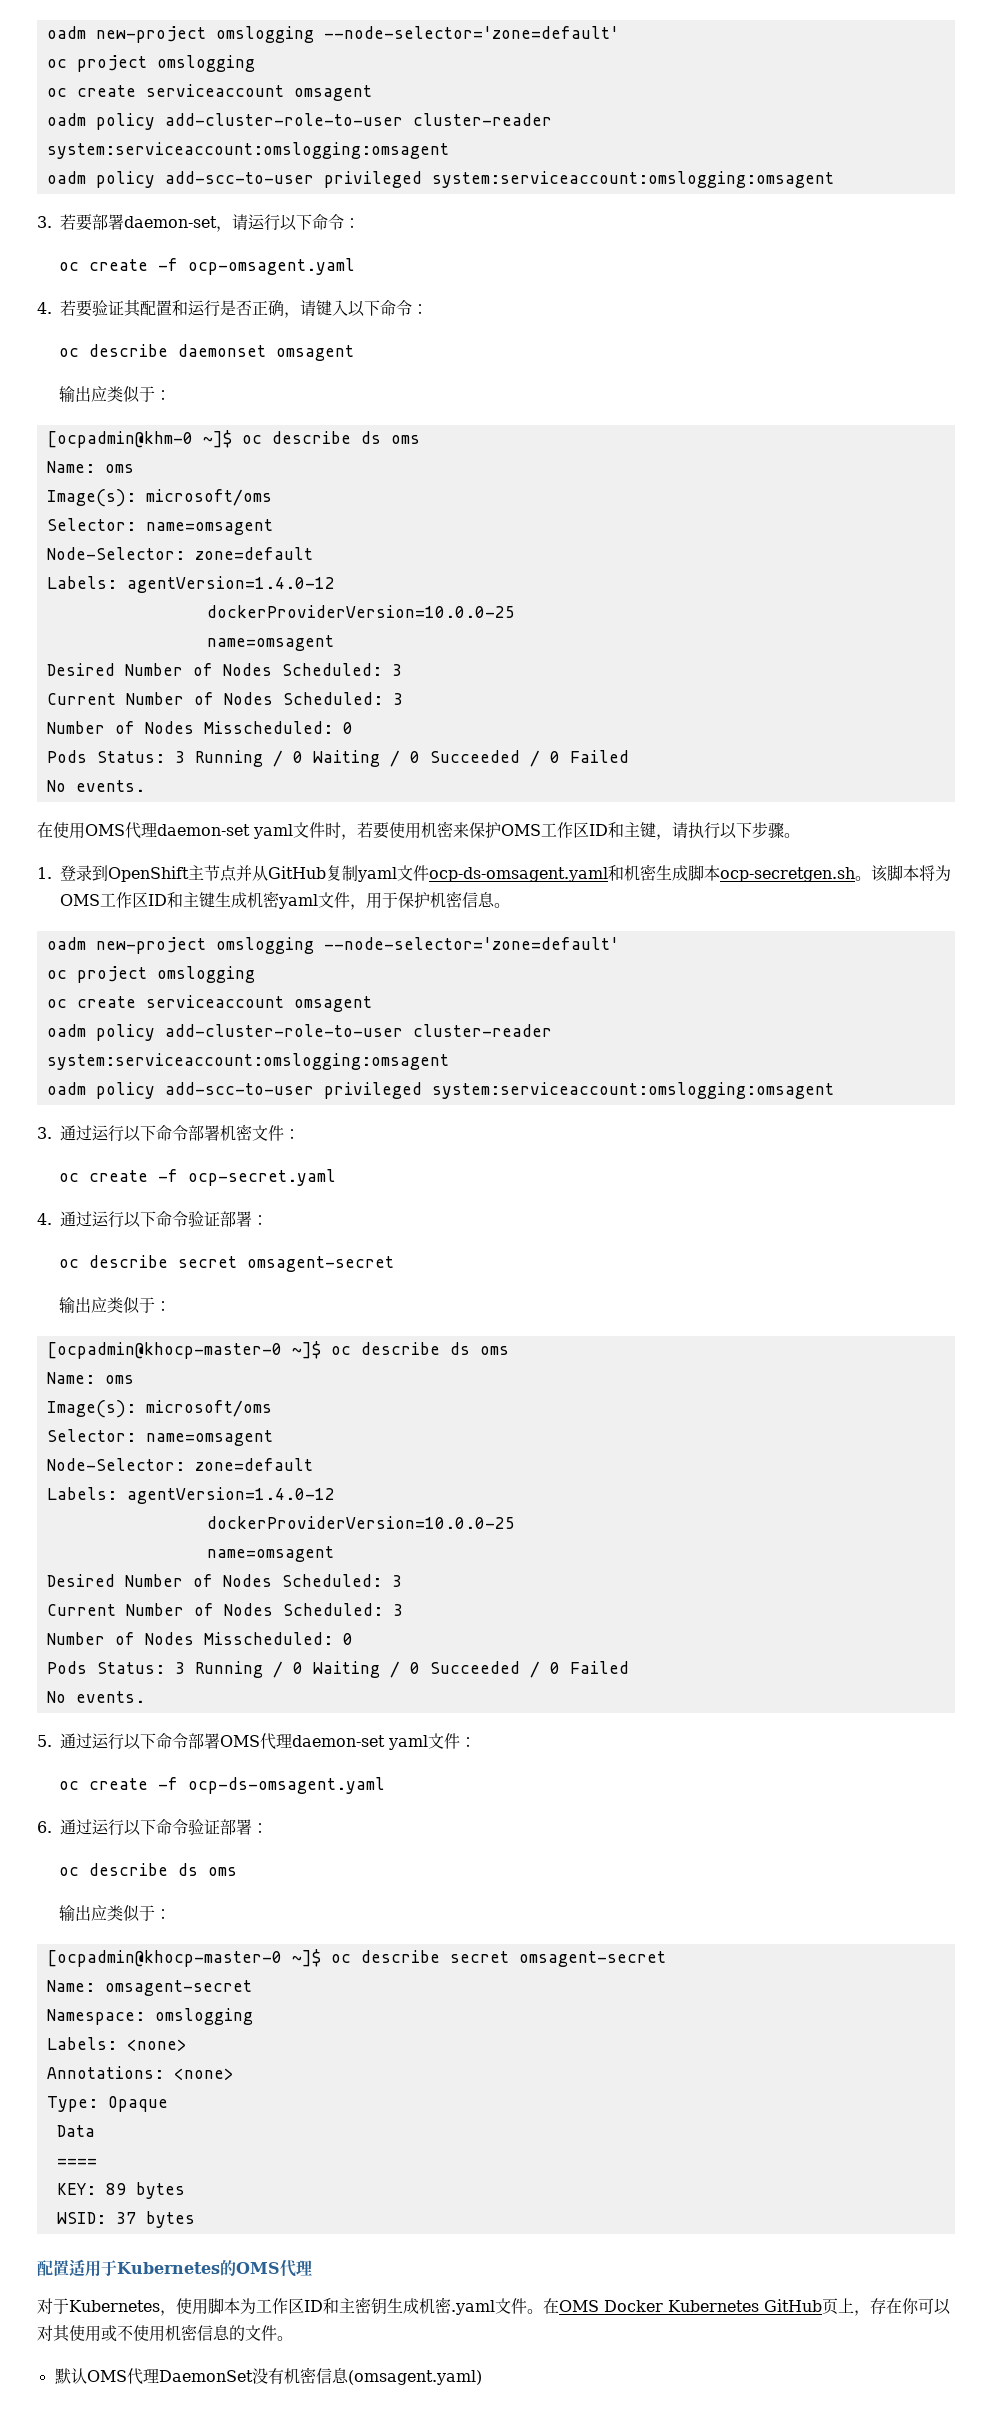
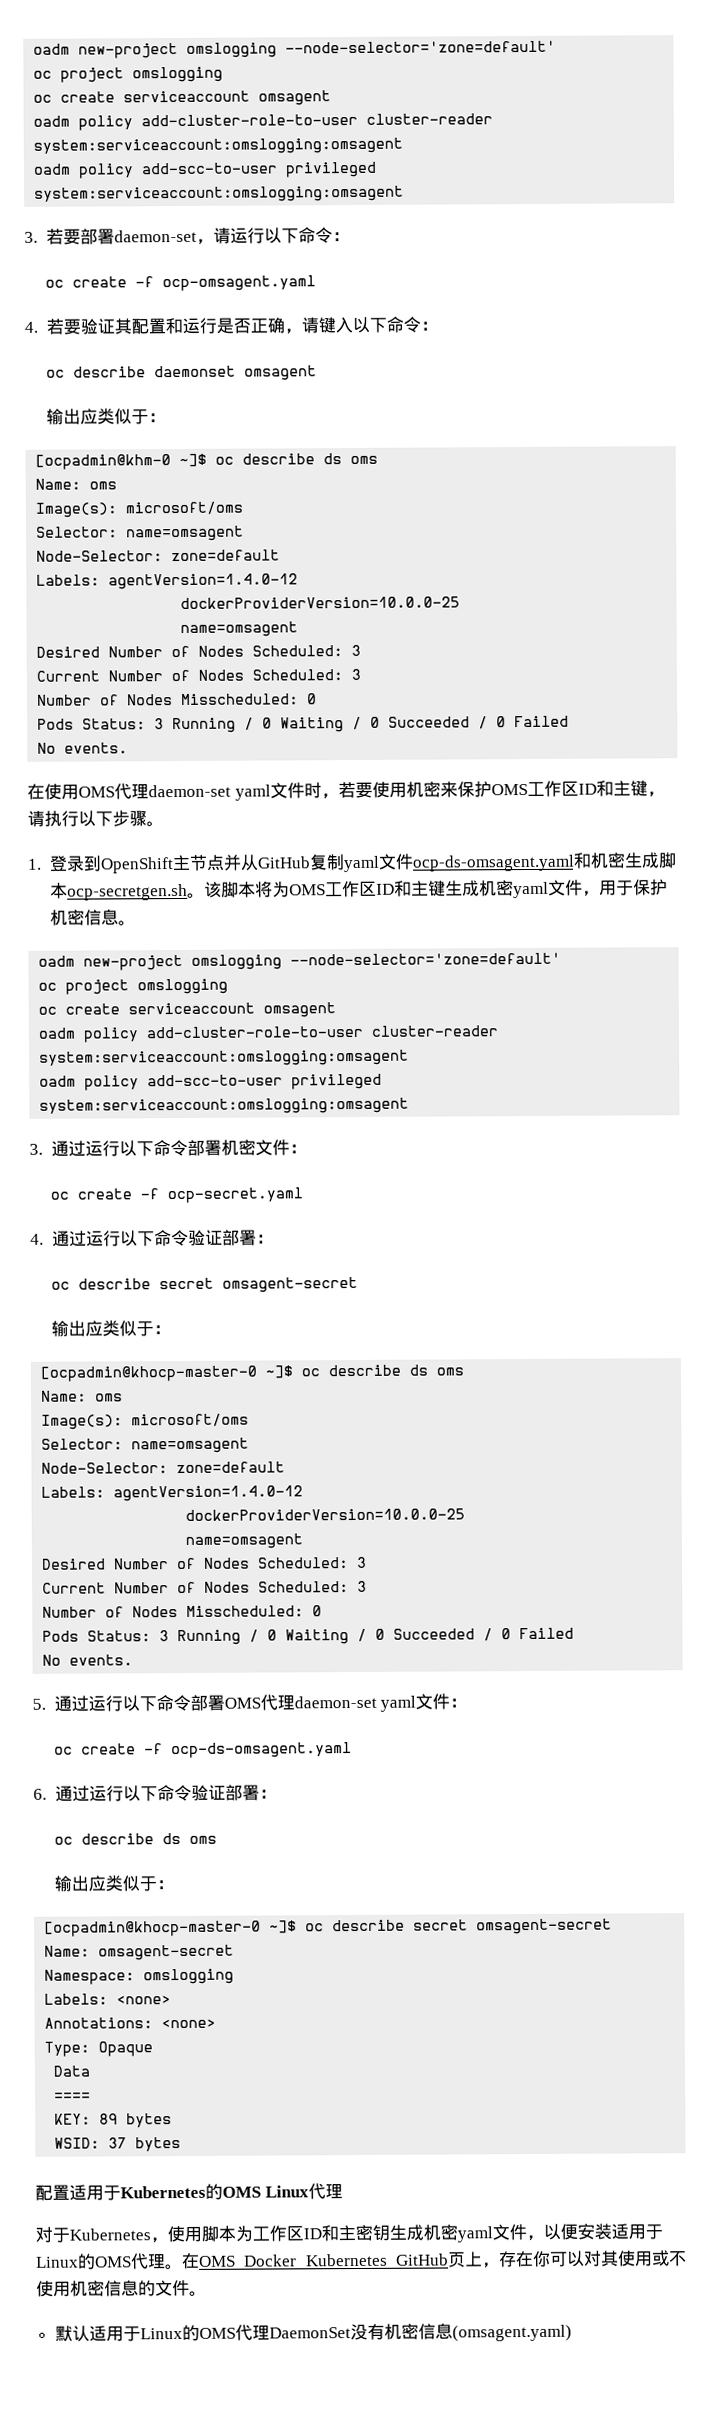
(280, 2268) none -> [264,2185,309,2198] Linux
[451,2298,527,2315] .yaml文件 -> [457,2223,663,2243] [36,2253,166,2270] yaml文件，以便安装适用于Linux的OMS代理
(87, 2376) none -> [88,2324,200,2342] 适用于Linux的

